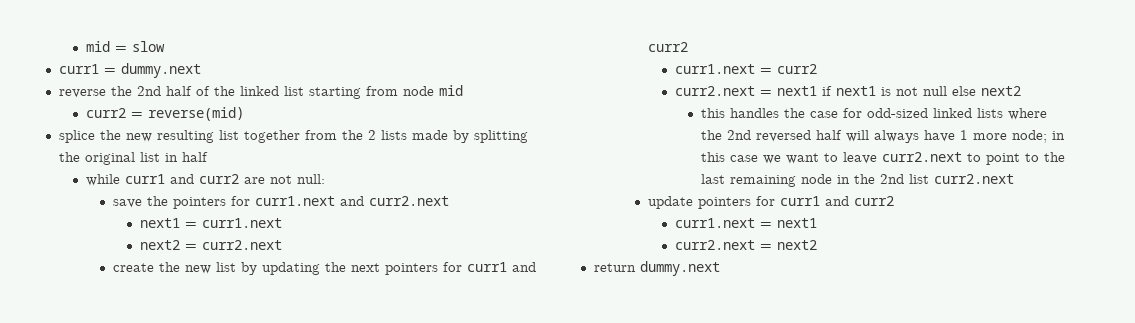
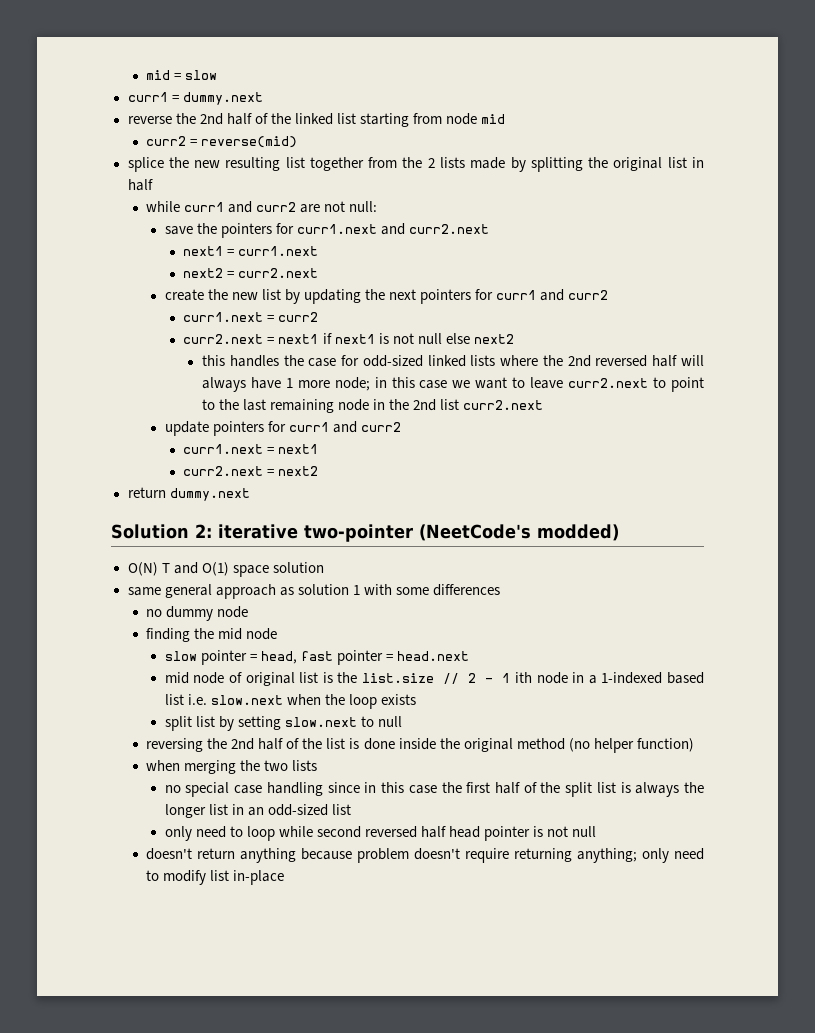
(720, 268) none -> [111,524,619,542] [127,562,324,577] [127,584,500,599] [146,606,249,621] [146,628,278,642] [164,650,470,665] [164,672,705,686] [164,694,417,709] [164,716,403,731] [146,738,694,753] [146,760,318,774] [164,782,704,797] [164,804,351,818] [164,826,597,841] [146,848,704,863] [146,870,285,885] // Solution 2: iterative two-pointer (NeetCode's modded) // O(N) T and O(1) space solution // same general approach as solution 1 with some differences // no dummy node // finding the mid node // slow pointer = head, fast pointer = head.next // mid node of original list is the list.size // 2 - 1 ith node in a 1-indexed based list i.e. slow.next when the loop exists // split list by setting slow.next to null // reversing the 2nd half of the list is done inside the original method (no helper function) // when merging the two lists // no special case handling since in this case the first half of the split list is always the longer list in an odd-sized list // only need to loop while second reversed half head pointer is not null // doesn't return anything because problem doesn't require returning anything; only need to modify list in-place

